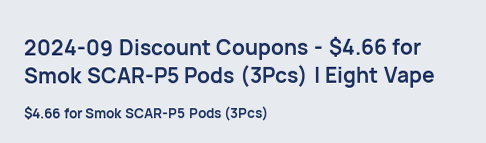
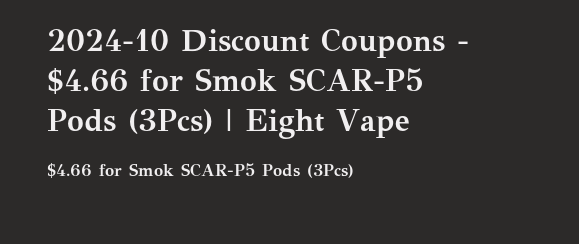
[23,39,113,57] 2024-09 -> [47,29,169,51] 2024-10

